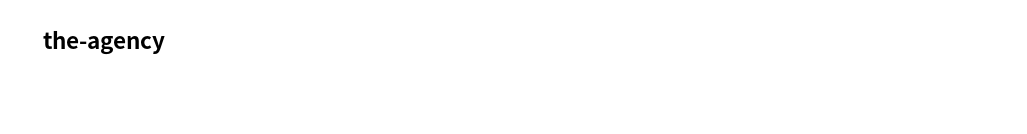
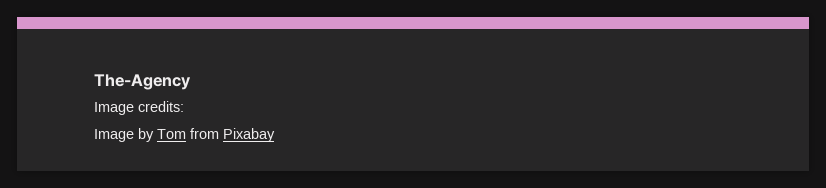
[43,30,165,55] the-agency -> [94,74,191,90] [94,101,184,115] [94,128,275,142] The-Agency // Image credits: // Image by Tom from Pixabay

